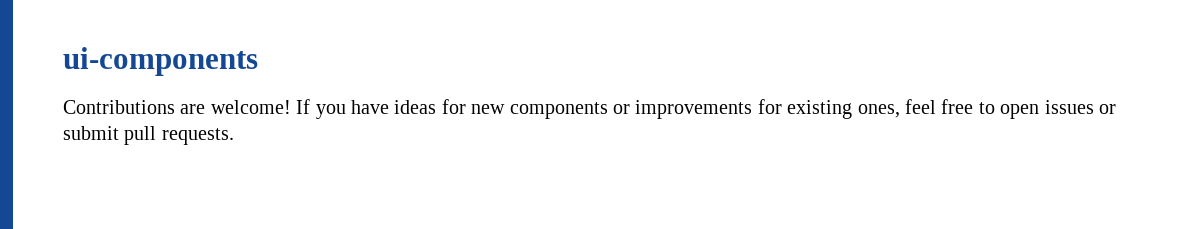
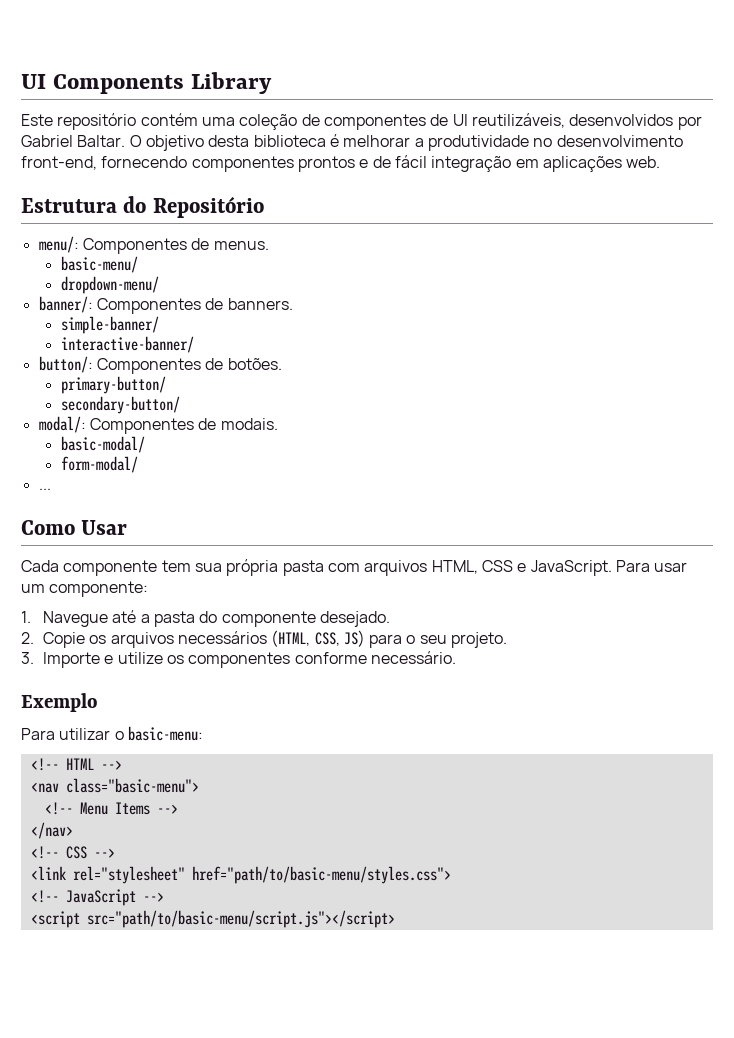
[63,47,258,76] [63,99,1116,119] [63,126,234,145] ui-components // Contributions are welcome! If you have ideas for new components or improvements for existing ones, feel free to open issues or submit pull requests. -> [21,72,273,94] [21,113,702,130] [21,134,683,151] [21,155,661,172] [21,196,264,218] [38,236,269,254] [60,256,138,273] [60,276,159,294] [38,296,293,314] [60,316,159,334] [60,336,194,353] [38,356,282,374] [60,376,166,394] [60,396,180,414] [38,416,278,434] [60,436,145,453] [60,456,138,473] [38,488,51,490] [21,520,128,535] [21,559,688,576] [21,581,149,597] [21,610,390,627] [21,630,508,648] [21,651,456,668] [21,693,98,712] [21,726,203,741] [30,758,122,771] [30,778,199,793] [44,802,178,815] [30,822,73,839] [30,846,115,859] [30,866,451,884] [30,889,164,906] [30,910,395,928] UI Components Library // Este repositório contém uma coleção de componentes de UI reutilizáveis, desenvolvidos por Gabriel Baltar. O objetivo desta biblioteca é melhorar a produtividade no desenvolvimento front-end, fornecendo componentes prontos e de fácil integração em aplicações web. // Estrutura do Repositório // menu/: Componentes de menus. // basic-menu/ // dropdown-menu/ // banner/: Componentes de banners. // simple-banner/ // interactive-banner/ // button/: Componentes de botões. // primary-button/ // secondary-button/ // modal/: Componentes de modais. // basic-modal/ // form-modal/ // ... // Como Usar // Cada componente tem sua própria pasta com arquivos HTML, CSS e JavaScript. Para usar um componente: // 1. Navegue até a pasta do componente desejado. // 2. Copie os arquivos necessários (HTML, CSS, JS) para o seu projeto. // 3. Importe e utilize os componentes conforme necessário. // Exemplo // Para utilizar o basic-menu: // <!-- HTML --> // <nav class="basic-menu"> // <!-- Menu Items --> // </nav> // <!-- CSS --> // <link rel="stylesheet" href="path/to/basic-menu/styles.css"> // <!-- JavaScript --> // <script src="path/to/basic-menu/script.js"></script>

